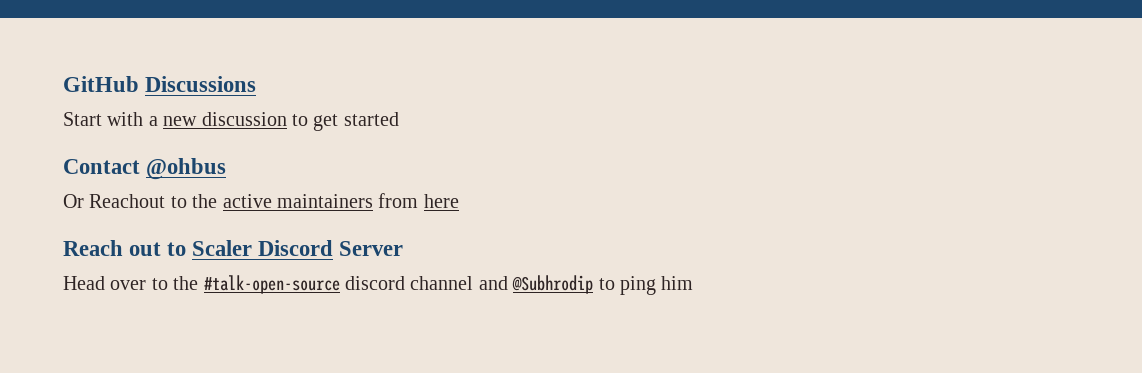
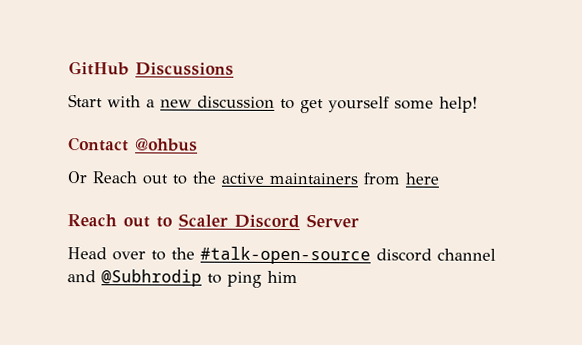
[343,112,399,126] started -> [328,96,478,113] yourself some help!
[89,194,166,208] Reachout -> [92,171,168,185] Reach out

